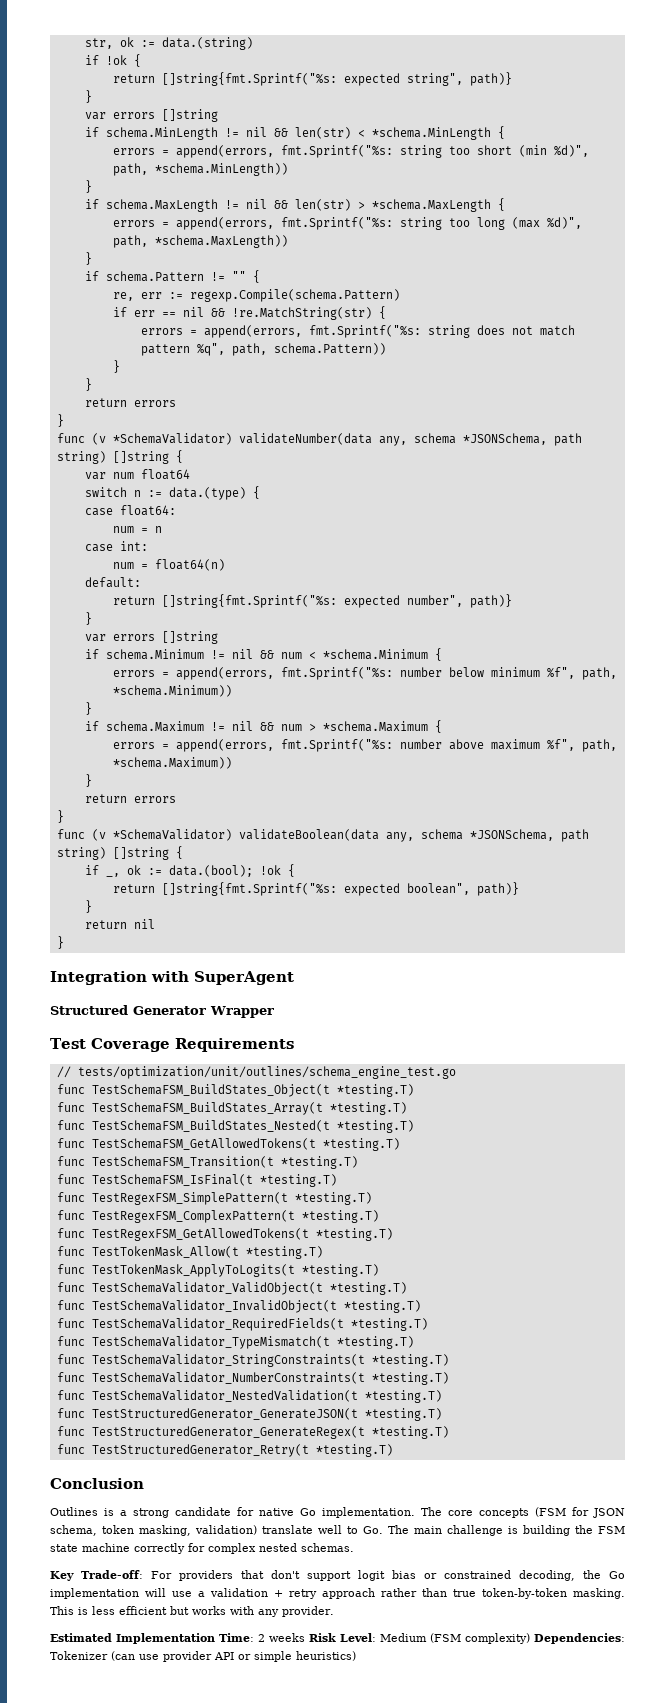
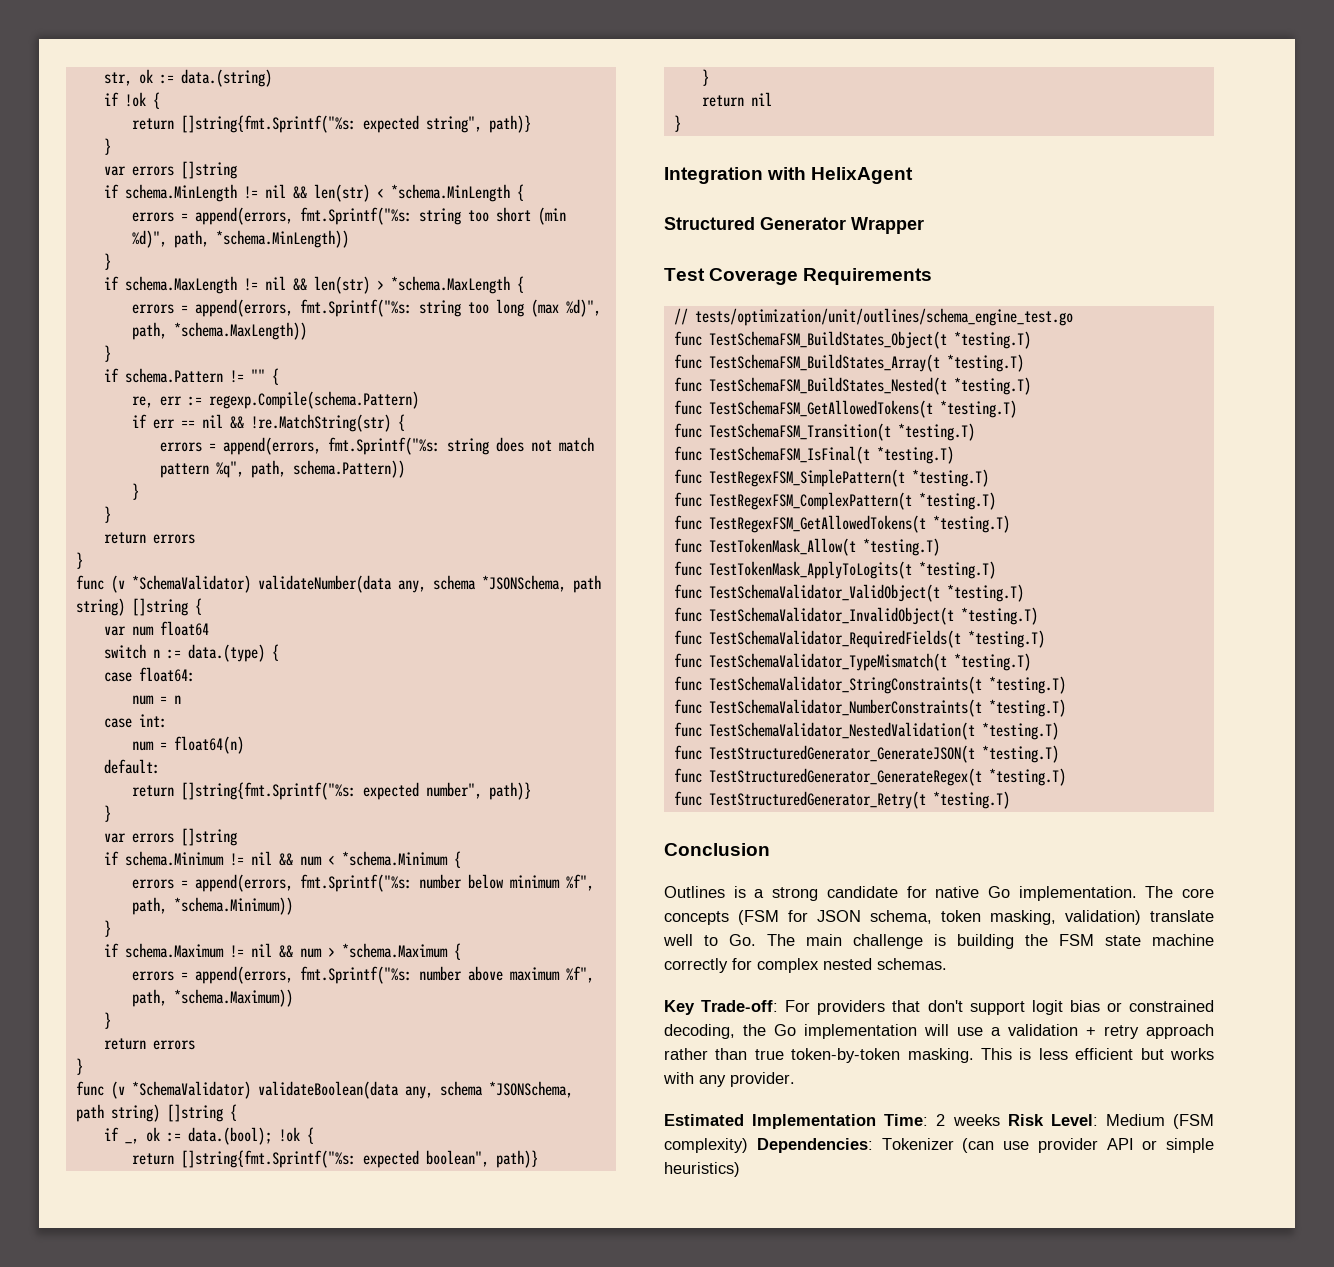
[194,971,294,985] SuperAgent -> [811,167,914,184] HelixAgent

